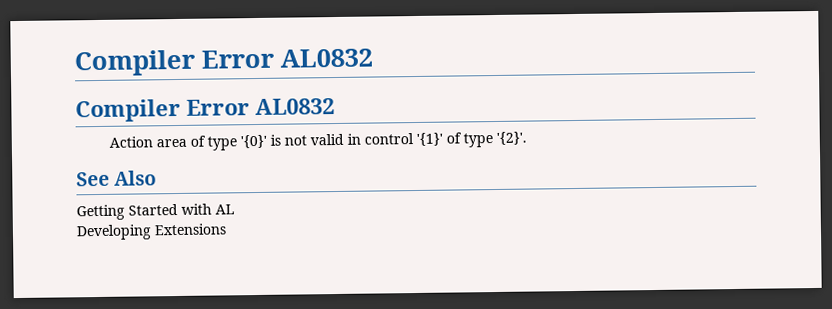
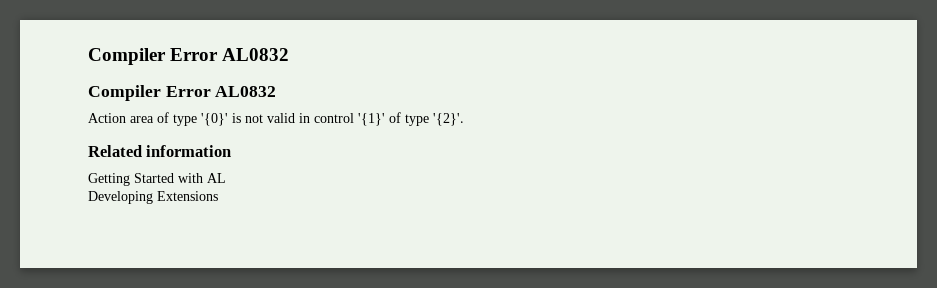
[76,170,158,187] See Also -> [88,145,232,157] Related information

